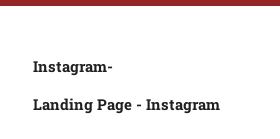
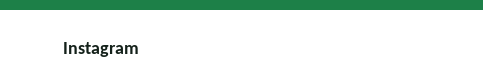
[33,61,113,76] [33,98,143,114] Instagram- // Landing Page - -> (63, 49) none

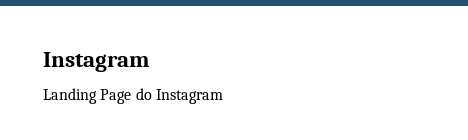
[63,42,139,57] Instagram -> [43,52,150,72] [43,88,223,104] Instagram // Landing Page do Instagram

